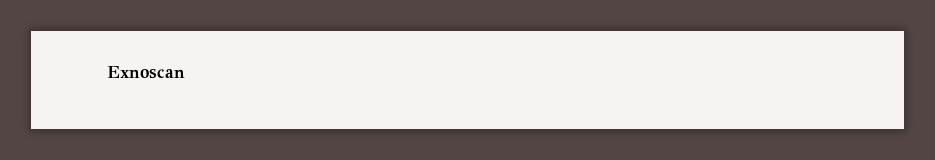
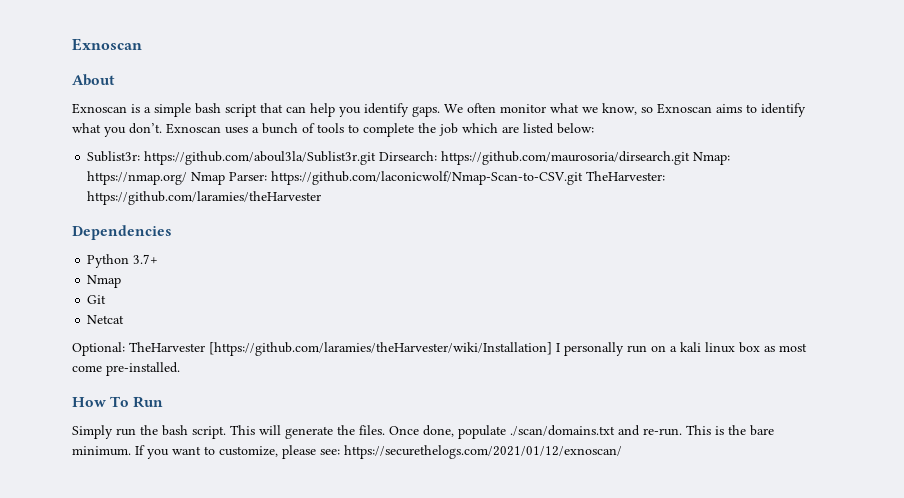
[107,66,185,79] Exnoscan -> [72,38,142,51] [72,74,115,86] [72,103,806,117] [72,123,594,137] [87,151,731,165] [87,171,666,185] [87,191,322,205] [72,225,172,240] [87,254,159,268] [87,275,122,288] [87,295,107,304] [87,315,125,324] [72,342,807,356] [72,362,180,376] [72,396,164,408] [72,425,774,439] [72,445,622,459] Exnoscan // About // Exnoscan is a simple bash script that can help you identify gaps. We often monitor what we know, so Exnoscan aims to identify what you don’t. Exnoscan uses a bunch of tools to complete the job which are listed below: // Sublist3r: https://github.com/aboul3la/Sublist3r.git Dirsearch: https://github.com/maurosoria/dirsearch.git Nmap: https://nmap.org/ Nmap Parser: https://github.com/laconicwolf/Nmap-Scan-to-CSV.git TheHarvester: https://github.com/laramies/theHarvester // Dependencies // Python 3.7+ // Nmap // Git // Netcat // Optional: TheHarvester [https://github.com/laramies/theHarvester/wiki/Installation] I personally run on a kali linux box as most come pre-installed. // How To Run // Simply run the bash script. This will generate the files. Once done, populate ./scan/domains.txt and re-run. This is the bare minimum. If you want to customize, please see: https://securethelogs.com/2021/01/12/exnoscan/

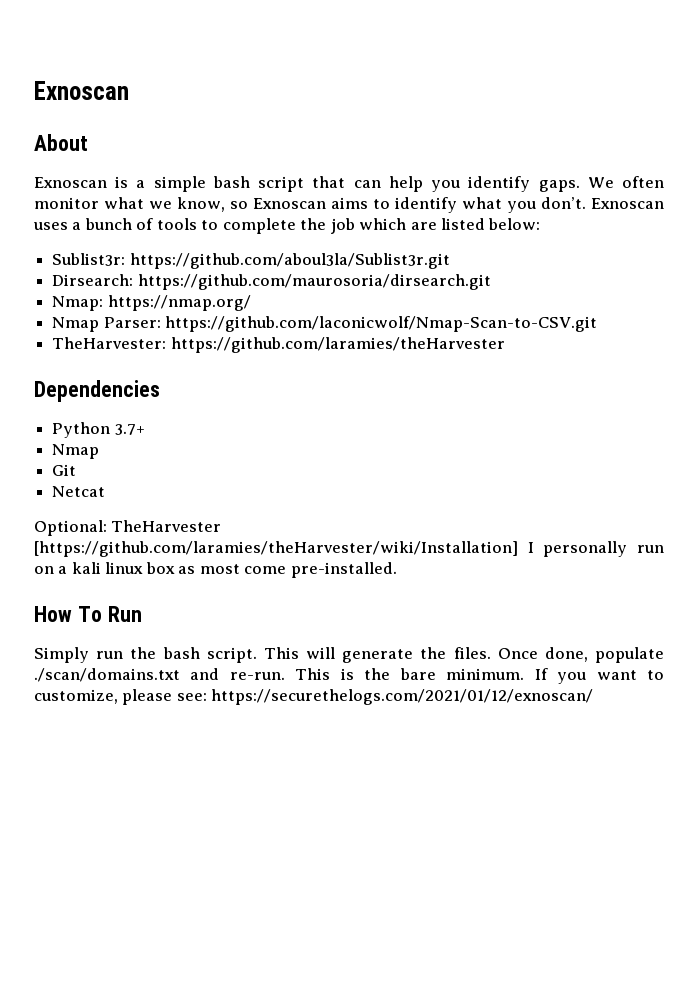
(377, 158) none -> (450, 261) //
(691, 158) none -> (491, 282) //
(188, 178) none -> (251, 303) //
(584, 178) none -> (598, 324) //

